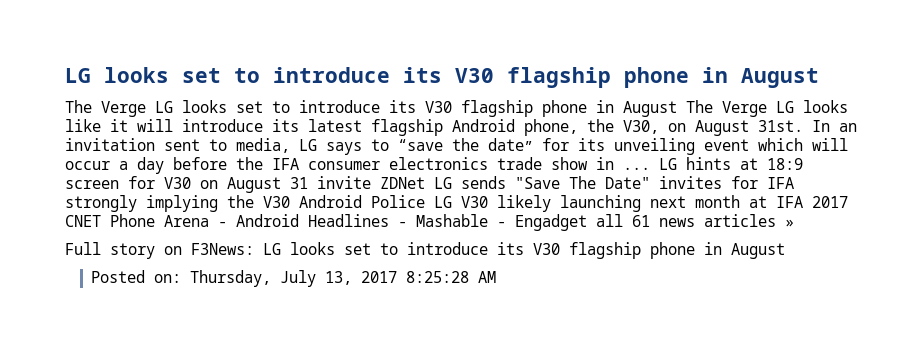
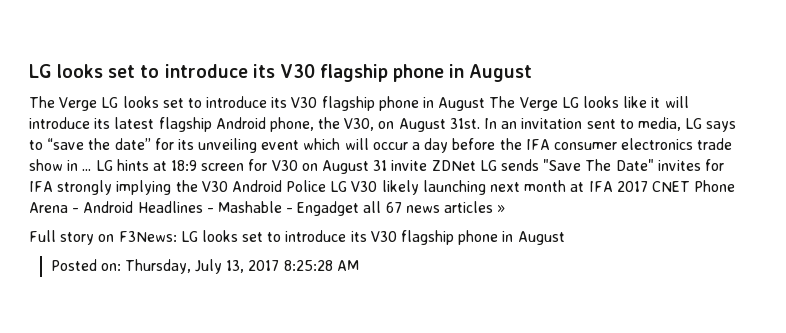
[632,215,650,227] 61 -> [385,202,402,213] 67

